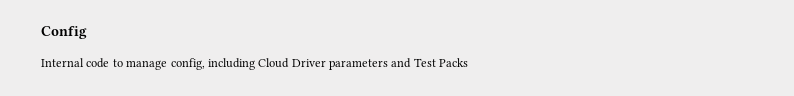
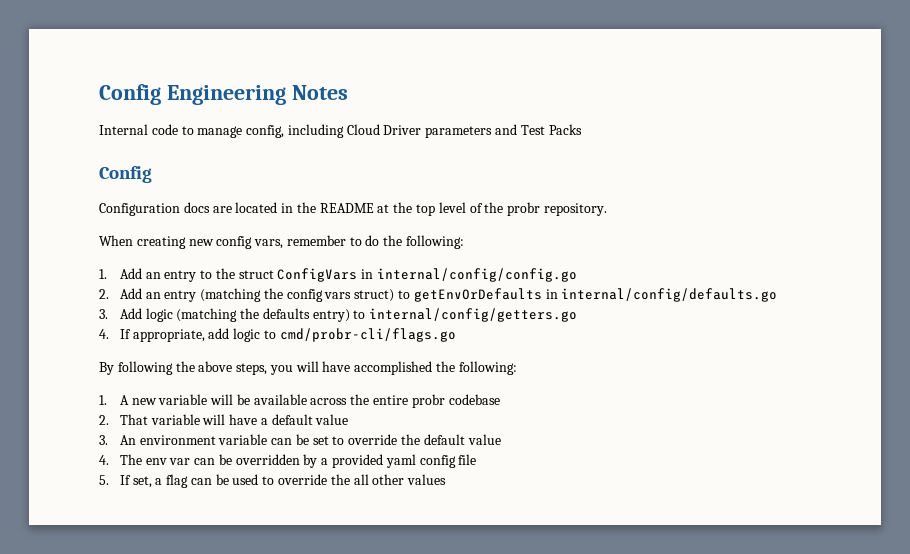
[41,26,87,39] Config -> [99,84,348,105] Config Engineering Notes
(469, 62) none -> [99,166,152,183] [99,202,607,216] [99,235,465,249] [99,268,578,282] [99,288,778,302] [99,308,578,322] [99,328,456,342] [99,361,517,375] [99,394,500,408] [99,414,349,425] [99,434,501,445] [99,454,477,468] [99,474,447,488] // Config // Configuration docs are located in the README at the top level of the probr repository. // When creating new config vars, remember to do the following: // 1. Add an entry to the struct ConfigVars in internal/config/config.go // 2. Add an entry (matching the config vars struct) to getEnvOrDefaults in internal/config/defaults.go // 3. Add logic (matching the defaults entry) to internal/config/getters.go // 4. If appropriate, add logic to cmd/probr-cli/flags.go // By following the above steps, you will have accomplished the following: // 1. A new variable will be available across the entire probr codebase // 2. That variable will have a default value // 3. An environment variable can be set to override the default value // 4. The env var can be overridden by a provided yaml config file // 5. If set, a flag can be used to override the all other values

